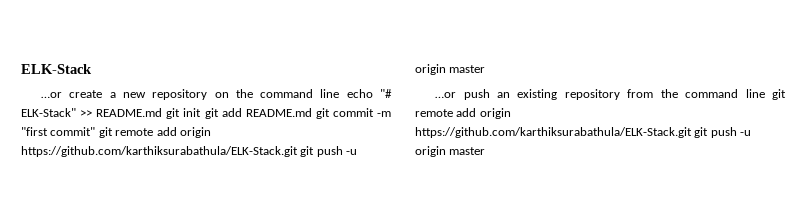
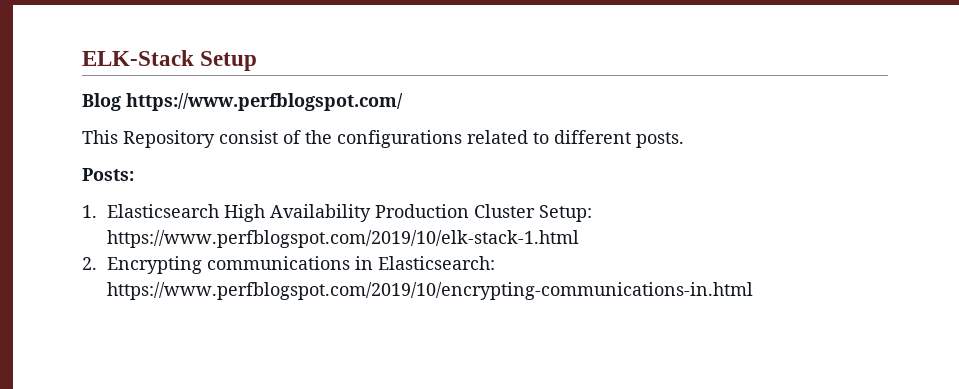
[41,89,392,100] [21,108,391,119] [21,127,211,138] [21,146,358,157] [415,64,486,75] [435,89,786,100] [415,108,511,119] [415,127,752,138] [415,146,486,157] // …or create a new repository on the command line echo "# ELK-Stack" >> README.md git init git add README.md git commit -m "first commit" git remote add origin https://github.com/karthiksurabathula/ELK-Stack.git git push -u origin master // …or push an existing repository from the command line git remote add origin https://github.com/karthiksurabathula/ELK-Stack.git git push -u origin master -> [200,51,258,71] [82,93,403,111] [82,130,684,148] [82,168,134,181] [82,204,592,222] [106,230,579,248] [82,256,495,274] [106,282,753,300] Setup // Blog https://www.perfblogspot.com/ // This Repository consist of the configurations related to different posts. // Posts: // 1. Elasticsearch High Availability Production Cluster Setup: https://www.perfblogspot.com/2019/10/elk-stack-1.html // 2. Encrypting communications in Elasticsearch: https://www.perfblogspot.com/2019/10/encrypting-communications-in.html

